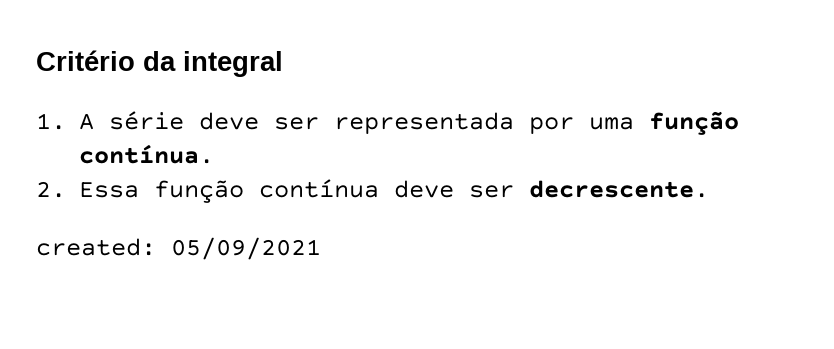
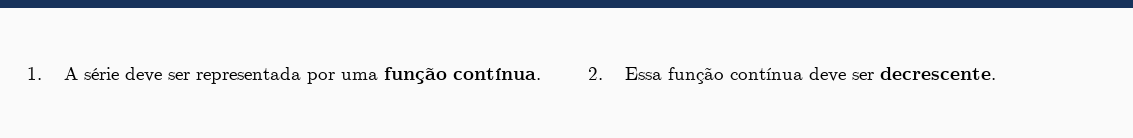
[36,50,283,77] Critério da integral // -> (27, 73) none
[36,237,321,260] // created: 05/09/2021 -> (997, 73) none

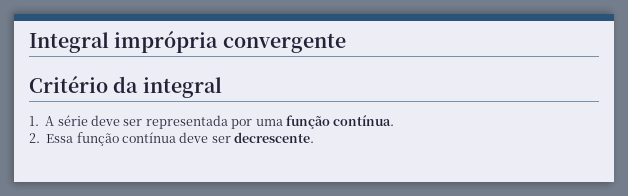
(27, 73) none -> [29,31,346,53] [29,76,222,98] Integral imprópria convergente // Critério da integral //

